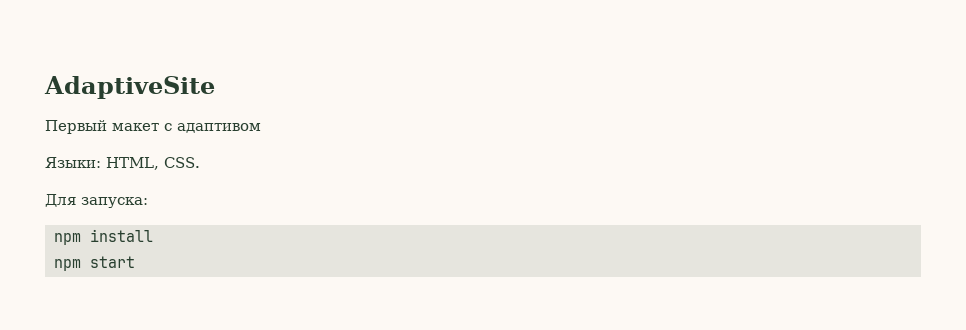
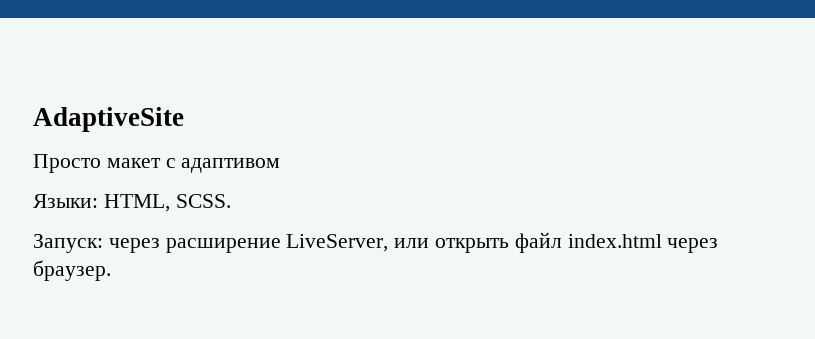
[45,120,107,134] Первый -> [33,154,101,173] Просто
[164,157,200,168] [45,194,148,208] [54,229,153,245] [54,256,135,271] CSS. // Для запуска: // npm install // npm start -> [175,194,231,208] [33,232,719,253] [33,260,111,281] SCSS. // Запуск: через расширение LiveServer, или открыть файл index.html через браузер.

